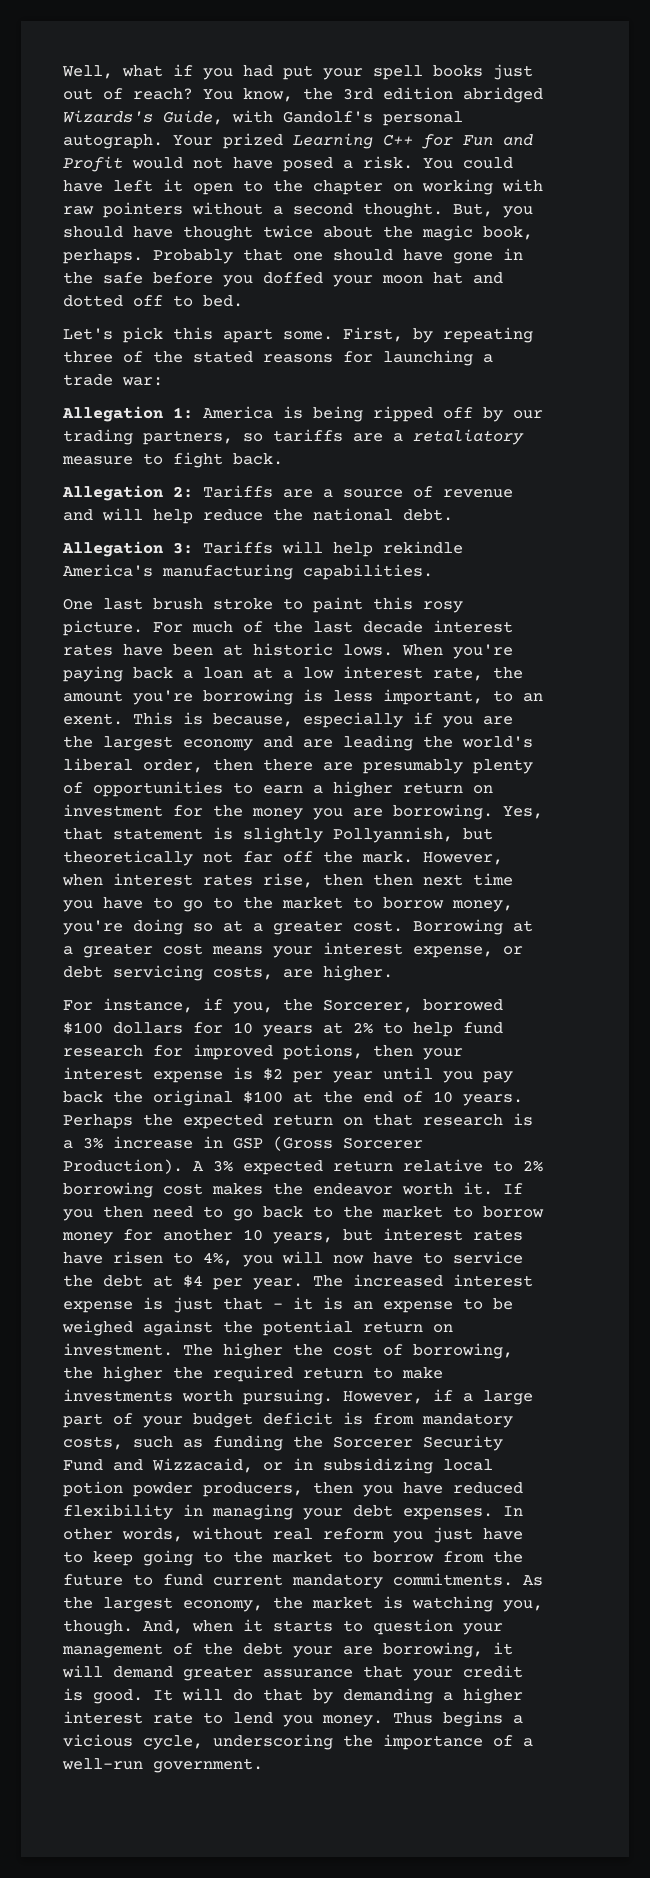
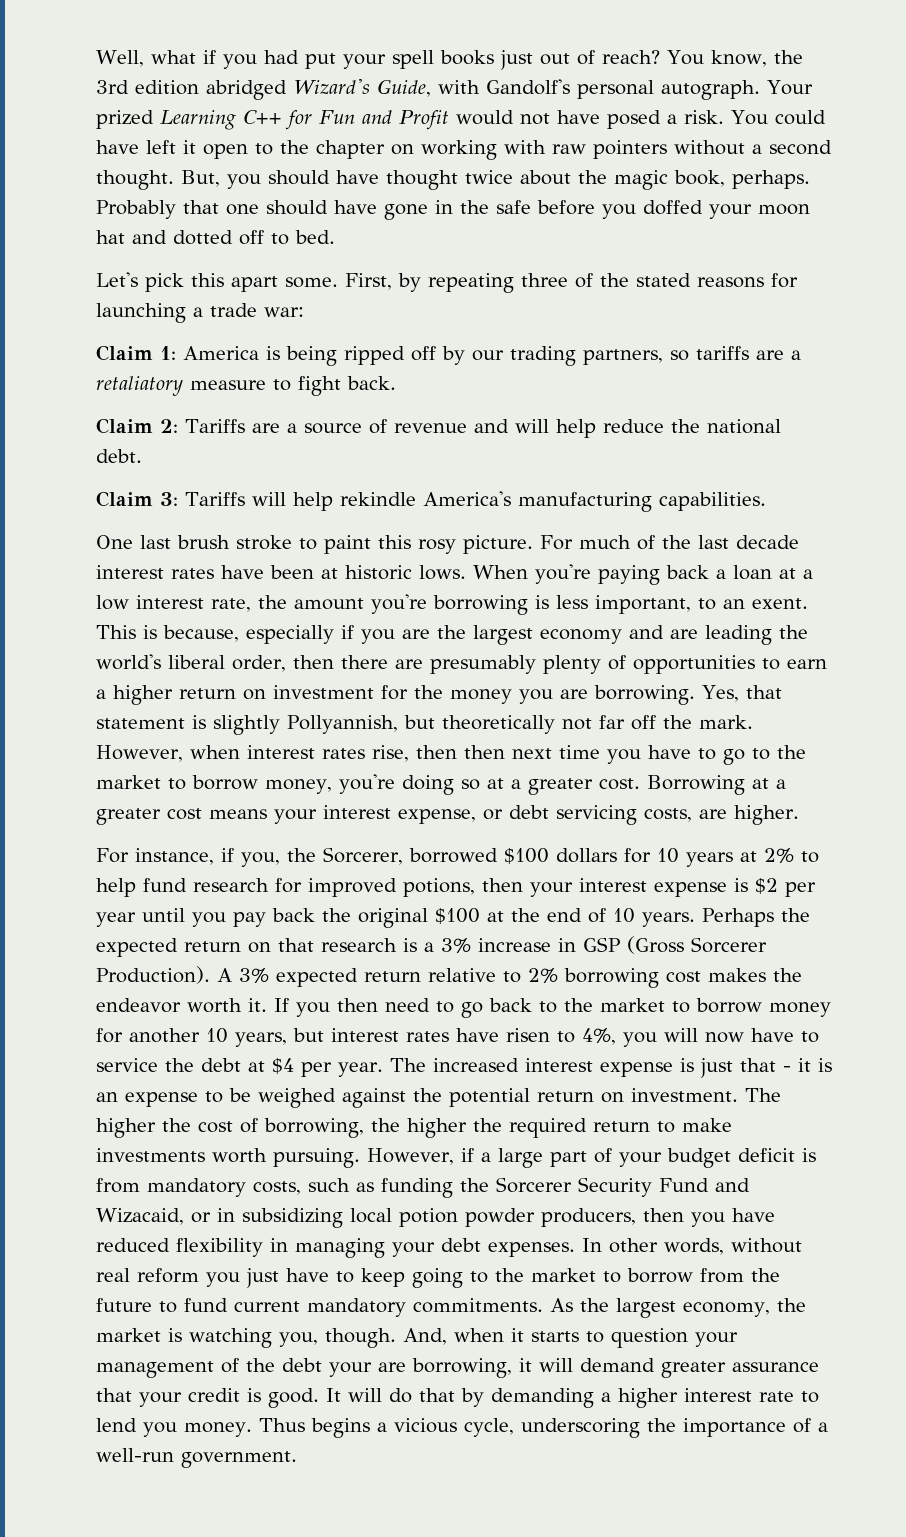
[63,110,153,123] Wizards's -> [293,79,370,94] Wizard's
[62,406,163,422] Allegation -> [96,345,153,361] Claim
[62,485,163,501] Allegation -> [96,418,153,434] Claim
[62,541,163,557] Allegation -> [96,491,153,507] Claim
[152,1458,253,1473] Wizzacaid, -> [96,1208,184,1225] Wizacaid,

